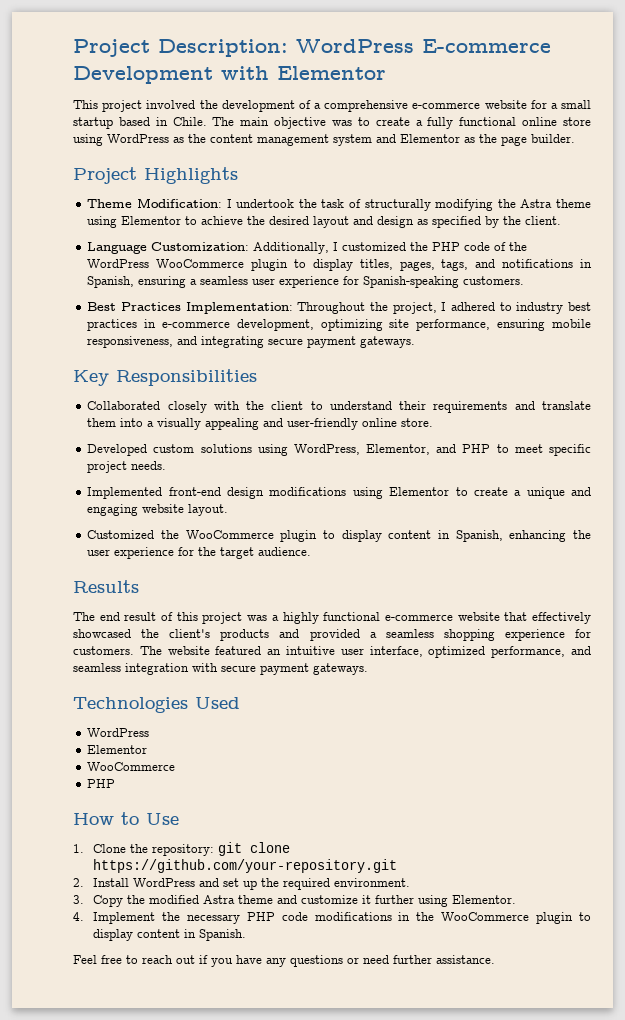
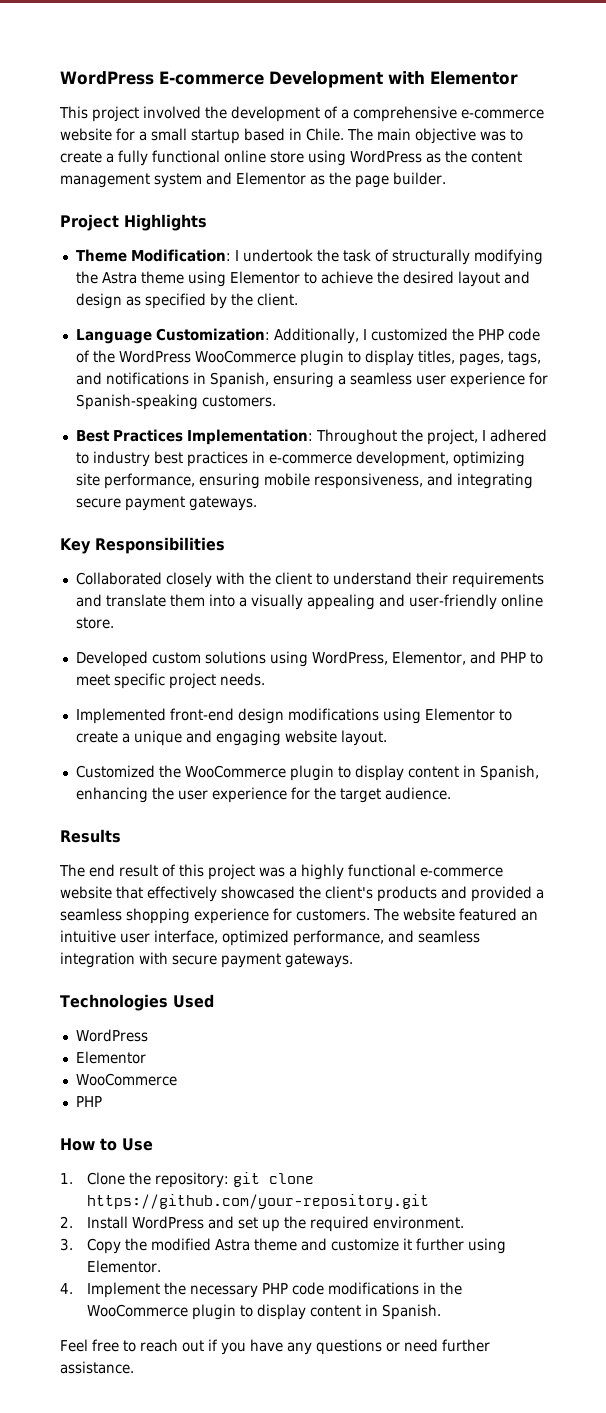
[73,39,288,57] Project Description: -> (60, 78) none

